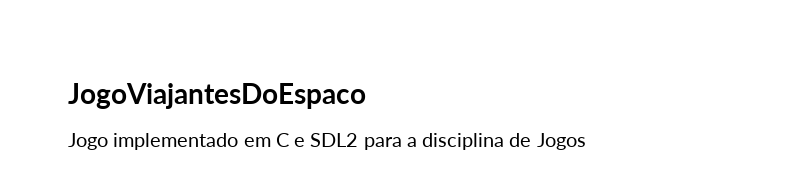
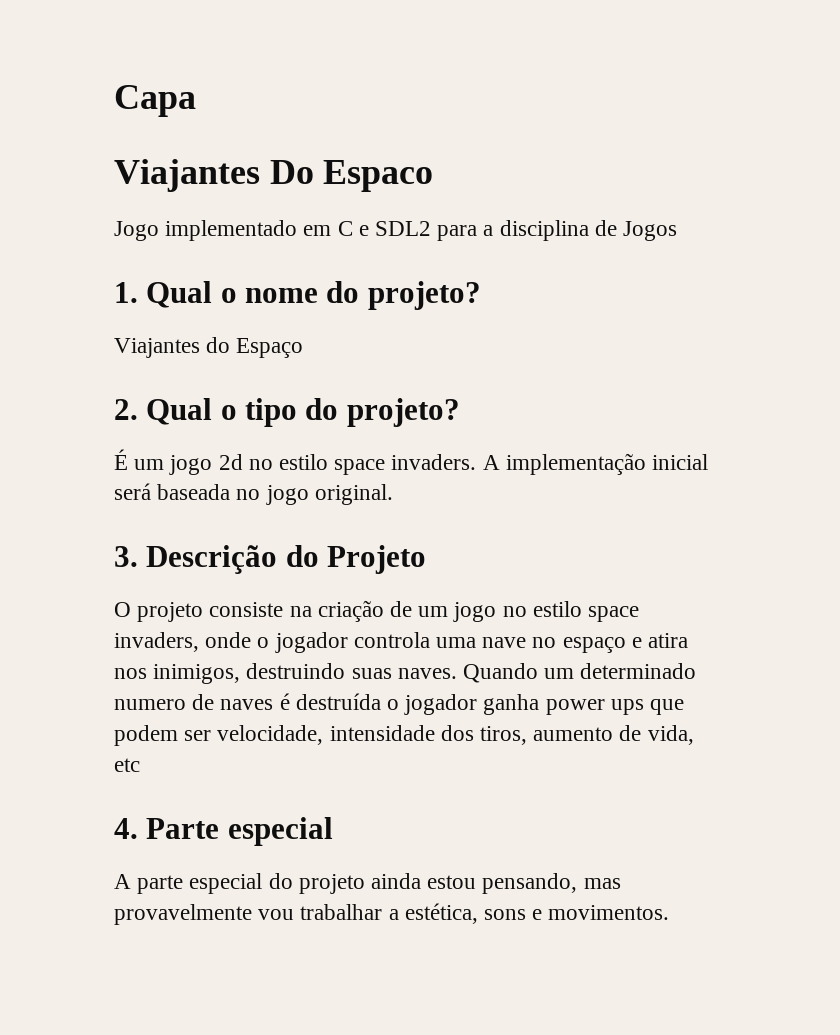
[68,83,366,109] JogoViajantesDoEspaco -> [114,85,196,117] [114,159,434,192] Capa // Viajantes Do Espaco
(586, 141) none -> [114,281,481,310] [114,337,304,358] [114,398,460,427] [114,449,709,475] [114,483,393,505] [114,545,427,574] [114,600,640,622] [114,632,689,653] [114,663,697,684] [114,693,685,715] [114,725,694,746] [114,758,140,772] [114,817,333,846] [114,873,621,894] [114,903,670,925] // 1. Qual o nome do projeto? // Viajantes do Espaço // 2. Qual o tipo do projeto? // É um jogo 2d no estilo space invaders. A implementação inicial será baseada no jogo original. // 3. Descrição do Projeto // O projeto consiste na criação de um jogo no estilo space invaders, onde o jogador controla uma nave no espaço e atira nos inimigos, destruindo suas naves. Quando um determinado numero de naves é destruída o jogador ganha power ups que podem ser velocidade, intensidade dos tiros, aumento de vida, etc // 4. Parte especial // A parte especial do projeto ainda estou pensando, mas provavelmente vou trabalhar a estética, sons e movimentos.

